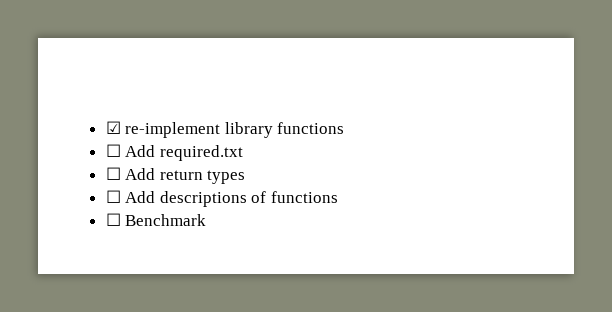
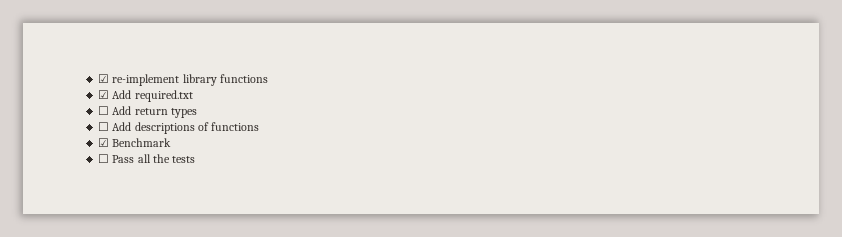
[105,144,121,157] ☐ -> [98,90,110,99] ☑
[105,213,207,226] // ☐ Benchmark -> [98,138,172,147] [98,154,196,163] // ☑ Benchmark // ☐ Pass all the tests

